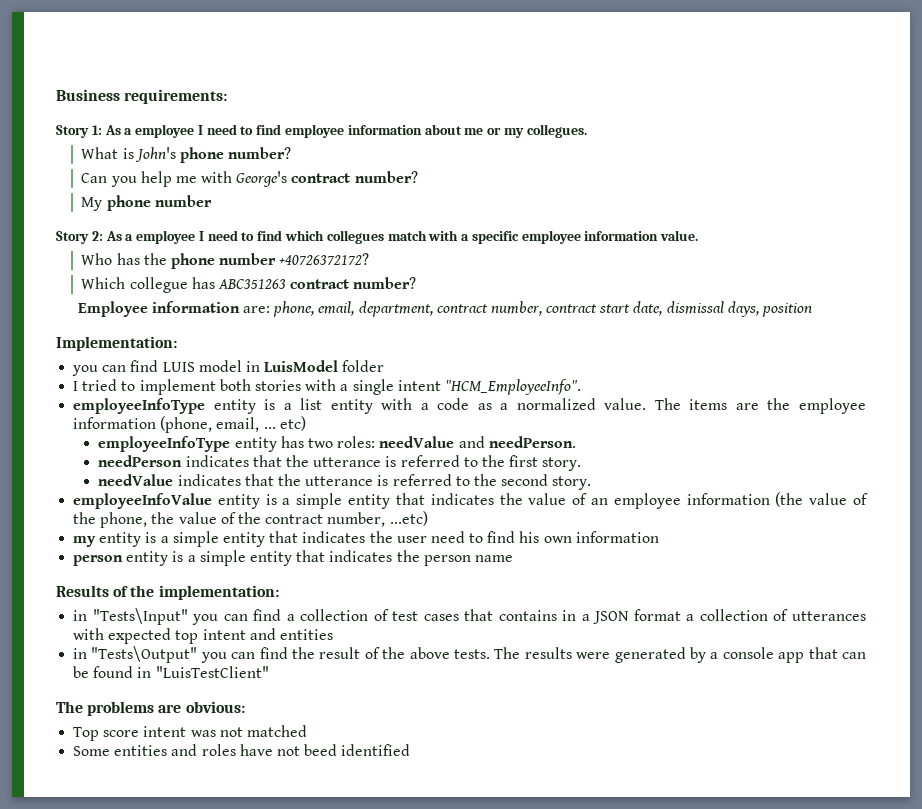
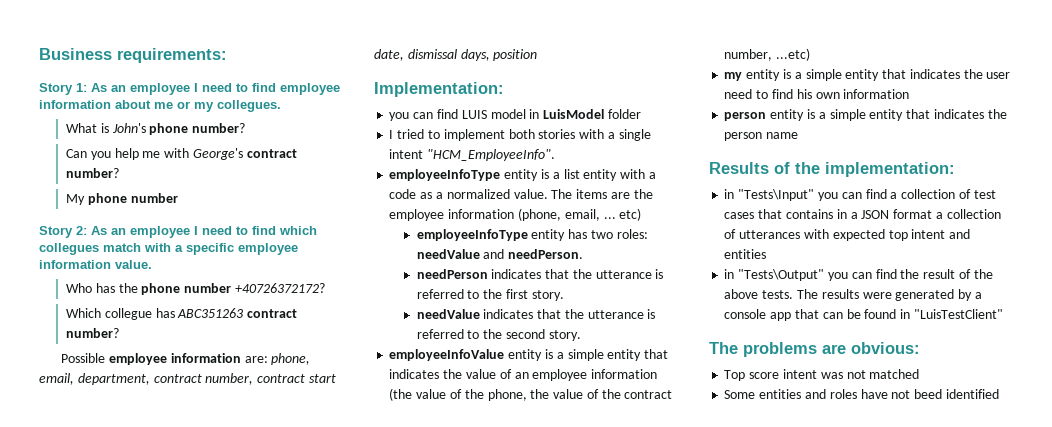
[124,128,133,135] a -> [111,85,126,92] an
[125,234,134,241] a -> [111,228,126,235] an
[77,301,148,317] Employee -> [61,353,168,365] Possible employee

